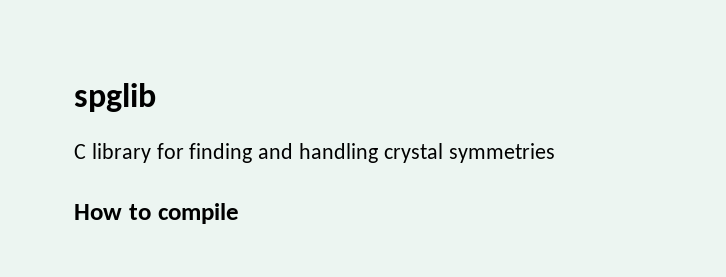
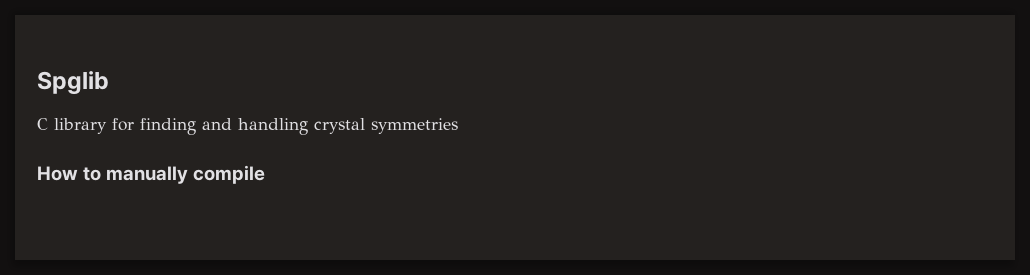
[74,83,156,112] spglib -> [37,71,109,95] Spglib
(151, 212) none -> [106,166,189,184] manually

